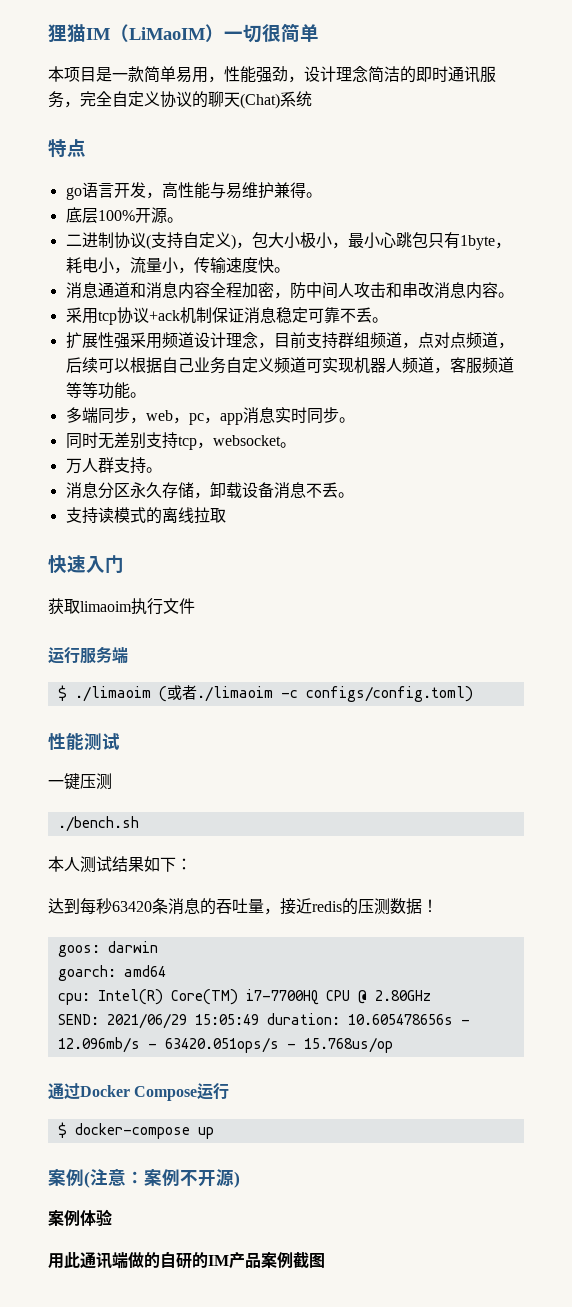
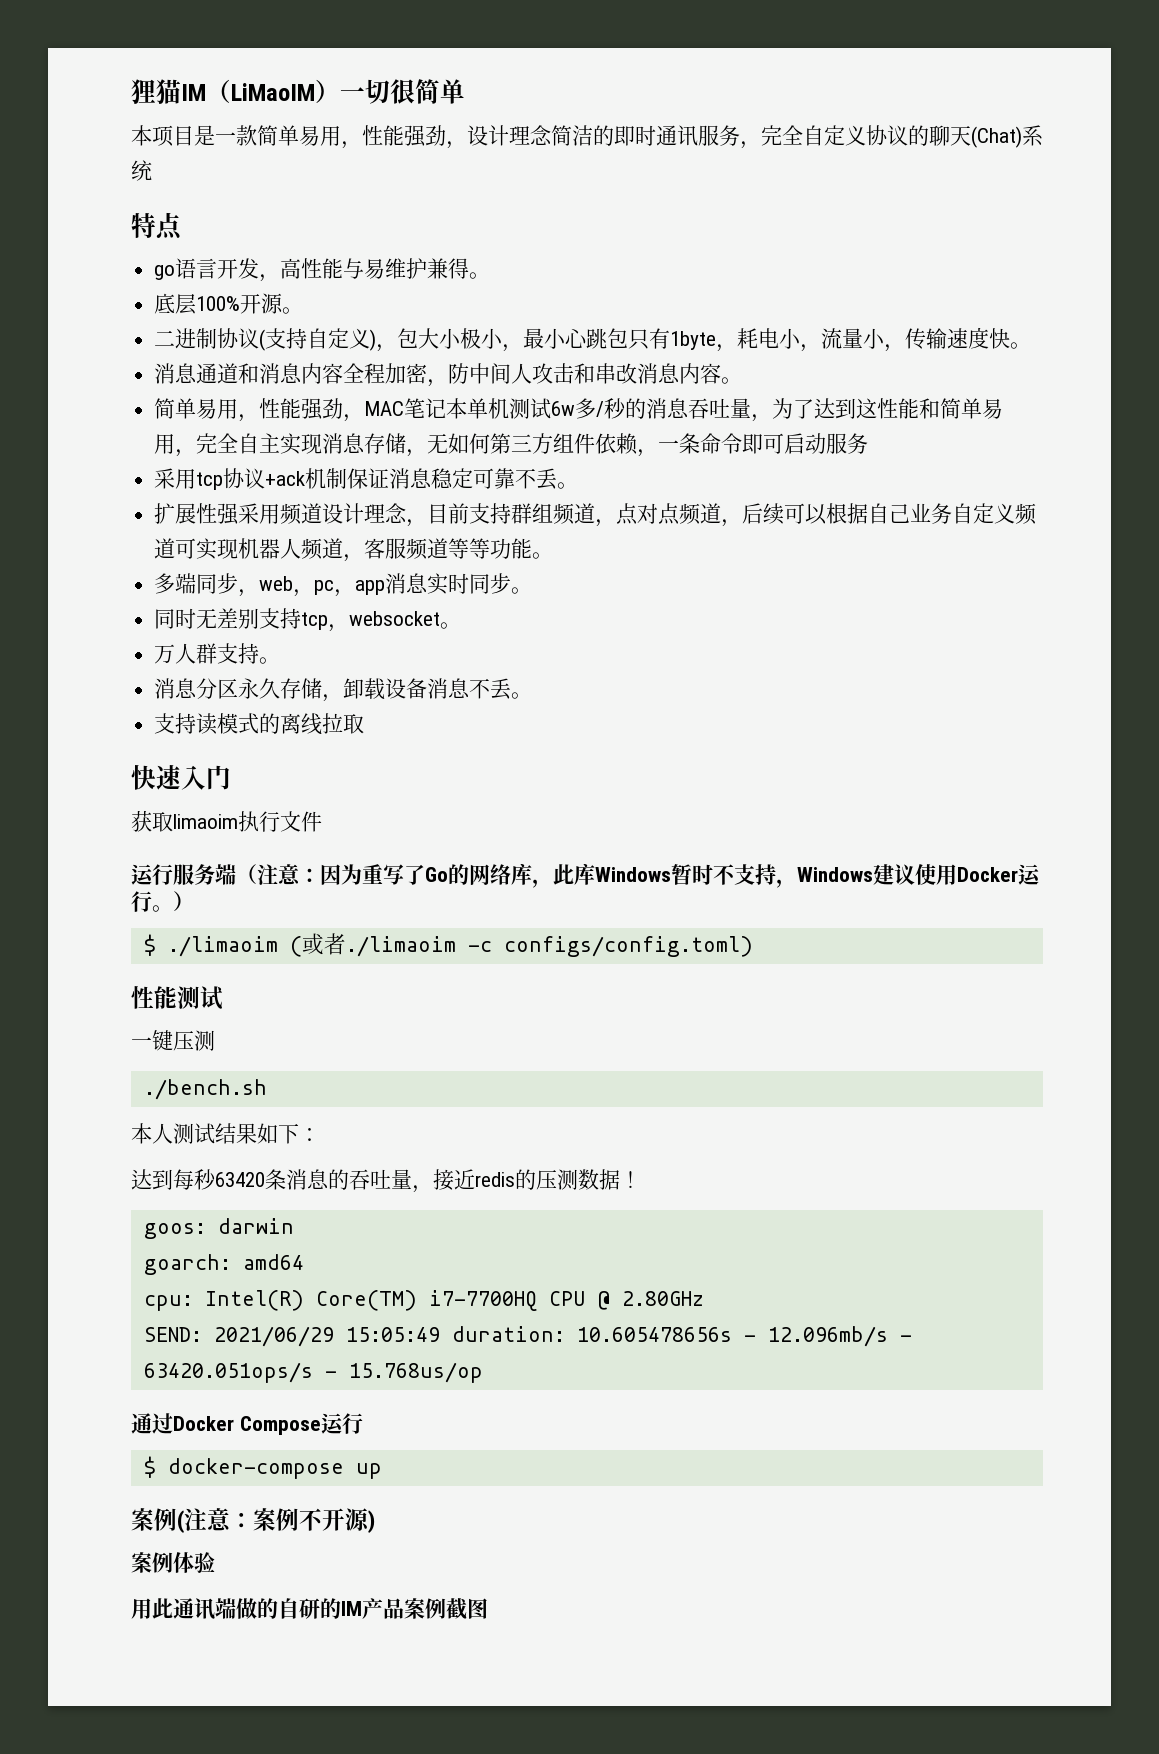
(514, 295) none -> [154,398,1004,422] [154,433,869,457] // 简单易用，性能强劲，MAC笔记本单机测试6w多/秒的消息吞吐量，为了达到这性能和简单易用，完全自主实现消息存储，无如何第三方组件依赖，一条命令即可启动服务
(128, 655) none -> [236,863,1041,888] [131,891,194,912] （注意：因为重写了Go的网络库，此库Windows暂时不支持，Windows建议使用Docker运行。）

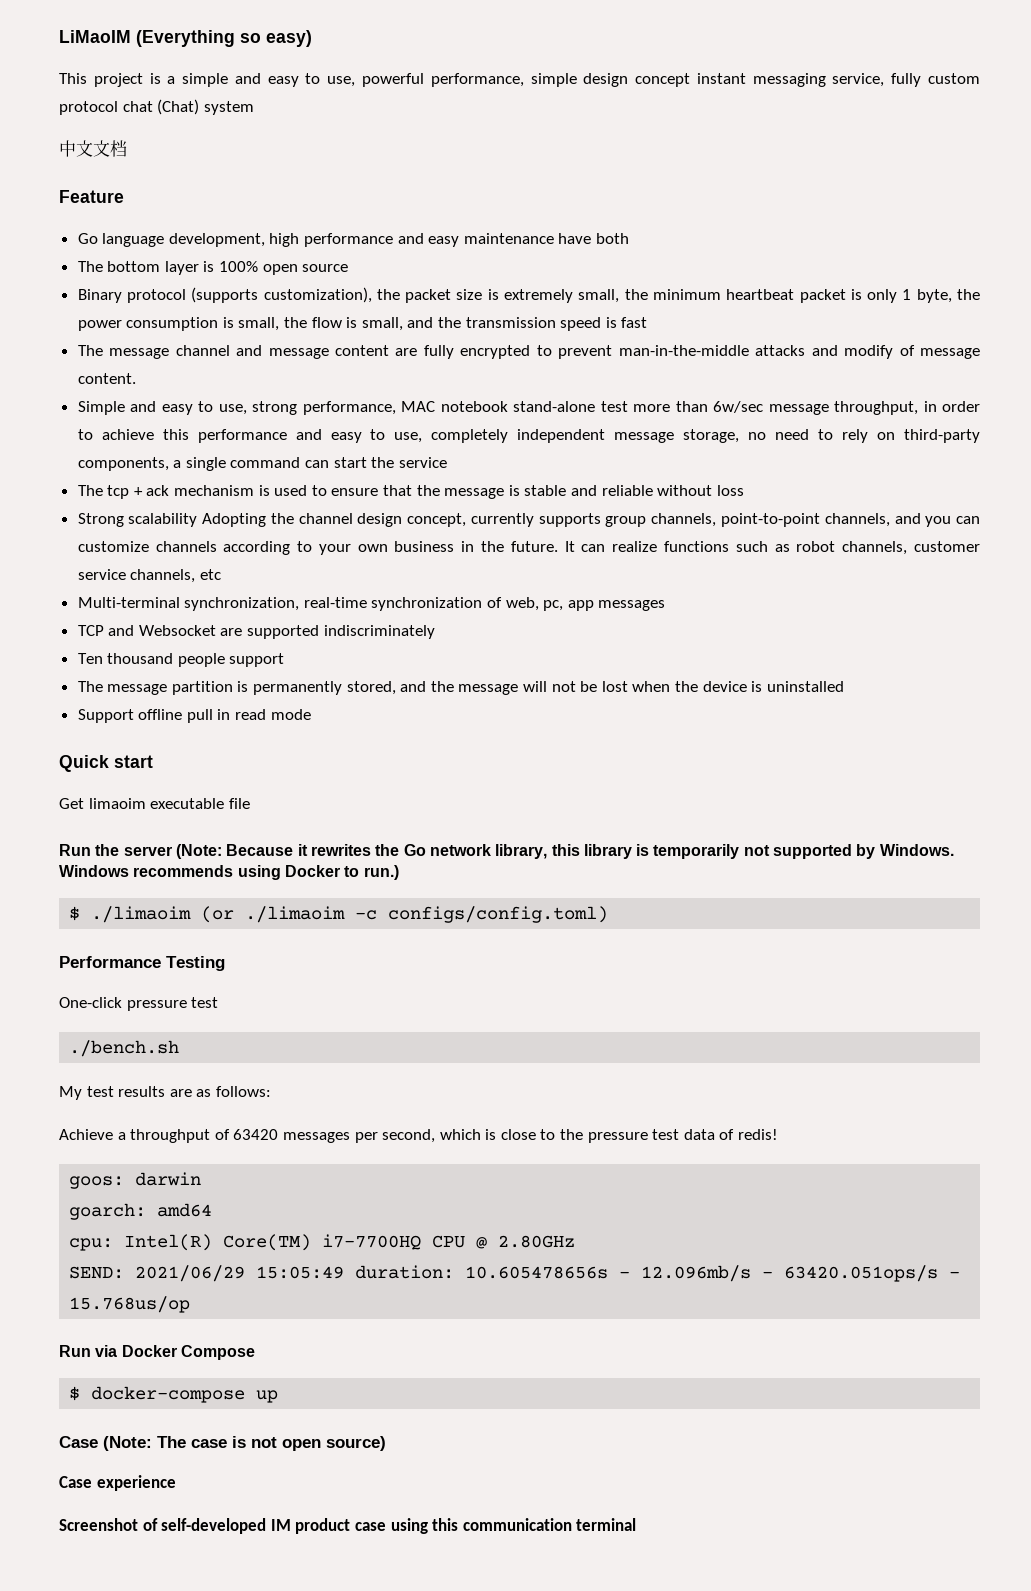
[131,79,465,104] [131,125,1043,149] [131,160,152,181] [131,212,182,240] [154,258,491,282] [154,293,304,315] [154,327,1032,352] [154,363,743,387] [154,398,1004,422] [154,433,869,457] [154,468,579,490] [154,503,1038,527] [154,538,554,562] [154,573,533,597] [154,608,462,632] [154,643,281,664] [154,678,533,702] [154,713,365,735] [131,765,231,790] [131,810,322,832] [131,863,1041,888] [131,891,194,912] 狸猫IM（LiMaoIM）一切很简单 // 本项目是一款简单易用，性能强劲，设计理念简洁的即时通讯服务，完全自定义协议的聊天(Chat)系统 // 特点 // go语言开发，高性能与易维护兼得。 // 底层100%开源。 // 二进制协议(支持自定义)，包大小极小，最小心跳包只有1byte，耗电小，流量小，传输速度快。 // 消息通道和消息内容全程加密，防中间人攻击和串改消息内容。 // 简单易用，性能强劲，MAC笔记本单机测试6w多/秒的消息吞吐量，为了达到这性能和简单易用，完全自主实现消息存储，无如何第三方组件依赖，一条命令即可启动服务 // 采用tcp协议+ack机制保证消息稳定可靠不丢。 // 扩展性强采用频道设计理念，目前支持群组频道，点对点频道，后续可以根据自己业务自定义频道可实现机器人频道，客服频道等等功能。 // 多端同步，web，pc，app消息实时同步。 // 同时无差别支持tcp，websocket。 // 万人群支持。 // 消息分区永久存储，卸载设备消息不丢。 // 支持读模式的离线拉取 // 快速入门 // 获取limaoim执行文件 // 运行服务端（注意：因为重写了Go的网络库，此库Windows暂时不支持，Windows建议使用Docker运行。） -> [59,30,312,47] [59,73,981,87] [59,99,254,115] [59,140,127,157] [59,190,124,203] [77,233,630,247] [77,261,349,275] [77,287,981,303] [77,317,648,331] [77,345,980,359] [77,373,136,384] [77,401,980,415] [77,429,981,443] [77,457,447,471] [77,485,744,499] [77,513,980,527] [77,541,981,555] [77,569,221,583] [77,597,666,611] [77,625,435,639] [77,653,285,667] [77,681,844,695] [77,709,311,723] [59,755,153,772] [59,798,250,809] [59,844,954,859] [59,865,399,880] LiMaoIM (Everything so easy) // This project is a simple and easy to use, powerful performance, simple design concept instant messaging service, fully custom protocol chat (Chat) system // 中文文档 // Feature // Go language development, high performance and easy maintenance have both // The bottom layer is 100% open source // Binary protocol (supports customization), the packet size is extremely small, the minimum heartbeat packet is only 1 byte, the power consumption is small, the flow is small, and the transmission speed is fast // The message channel and message content are fully encrypted to prevent man-in-the-middle attacks and modify of message content. // Simple and easy to use, strong performance, MAC notebook stand-alone test more than 6w/sec message throughput, in order to achieve this performance and easy to use, completely independent message storage, no need to rely on third-party components, a single command can start the service // The tcp + ack mechanism is used to ensure that the message is stable and reliable without loss // Strong scalability Adopting the channel design concept, currently supports group channels, point-to-point channels, and you can customize channels according to your own business in the future. It can realize functions such as robot channels, customer service channels, etc // Multi-terminal synchronization, real-time synchronization of web, pc, app messages // TCP and Websocket are supported indiscriminately // Ten thousand people support // The message partition is permanently stored, and the message will not be lost when the device is uninstalled // Support offline pull in read mode // Quick start // Get limaoim executable file // Run the server (Note: Because it rewrites the Go network library, this library is temporarily not supported by Windows. Windows recommends using Docker to run.)
[289,933,346,957] (或者 -> [201,906,235,923] (or
[131,986,223,1010] [131,1030,215,1051] [143,1079,267,1100] [131,1123,320,1144] [131,1169,641,1193] 性能测试 // 一键压测 // ./bench.sh // 本人测试结果如下： // 达到每秒63420条消息的吞吐量，接近redis的压测数据！ -> [59,956,225,971] [59,997,219,1011] [69,1040,180,1057] [59,1086,271,1100] [59,1129,779,1143] Performance Testing // One-click pressure test // ./bench.sh // My test results are as follows: // Achieve a throughput of 63420 messages per second, which is close to the pressure test data of redis!
[131,1413,173,1434] 通过 -> [59,1345,118,1357] Run via
[320,1413,363,1434] 运行 -> (255, 1352) none
[131,1508,375,1533] [131,1552,215,1573] [131,1598,488,1620] 案例(注意：案例不开源) // 案例体验 // 用此通讯端做的自研的IM产品案例截图 -> [59,1436,386,1451] [59,1475,176,1491] [59,1518,637,1534] Case (Note: The case is not open source) // Case experience // Screenshot of self-developed IM product case using this communication terminal

